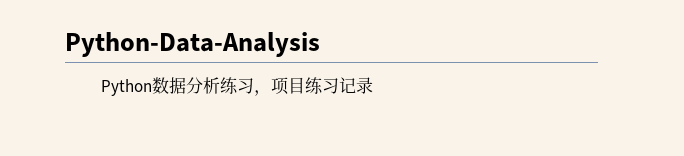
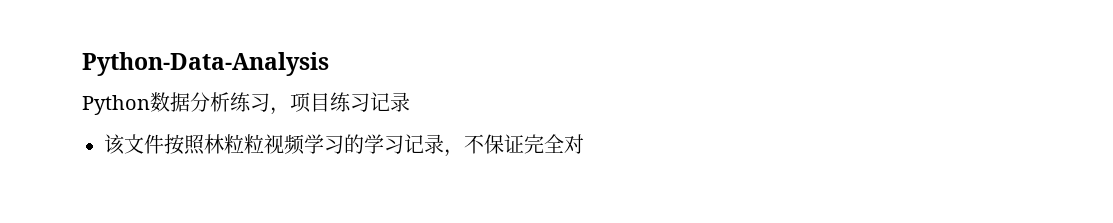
(374, 85) none -> [104,134,584,157] // 该文件按照林粒粒视频学习的学习记录，不保证完全对

